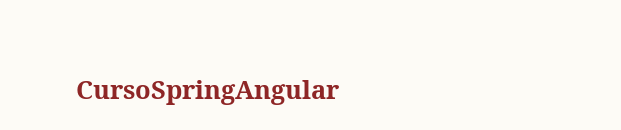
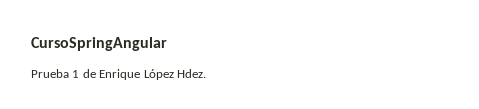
(339, 92) none -> [31,69,206,80] // Prueba 1 de Enrique López Hdez.

